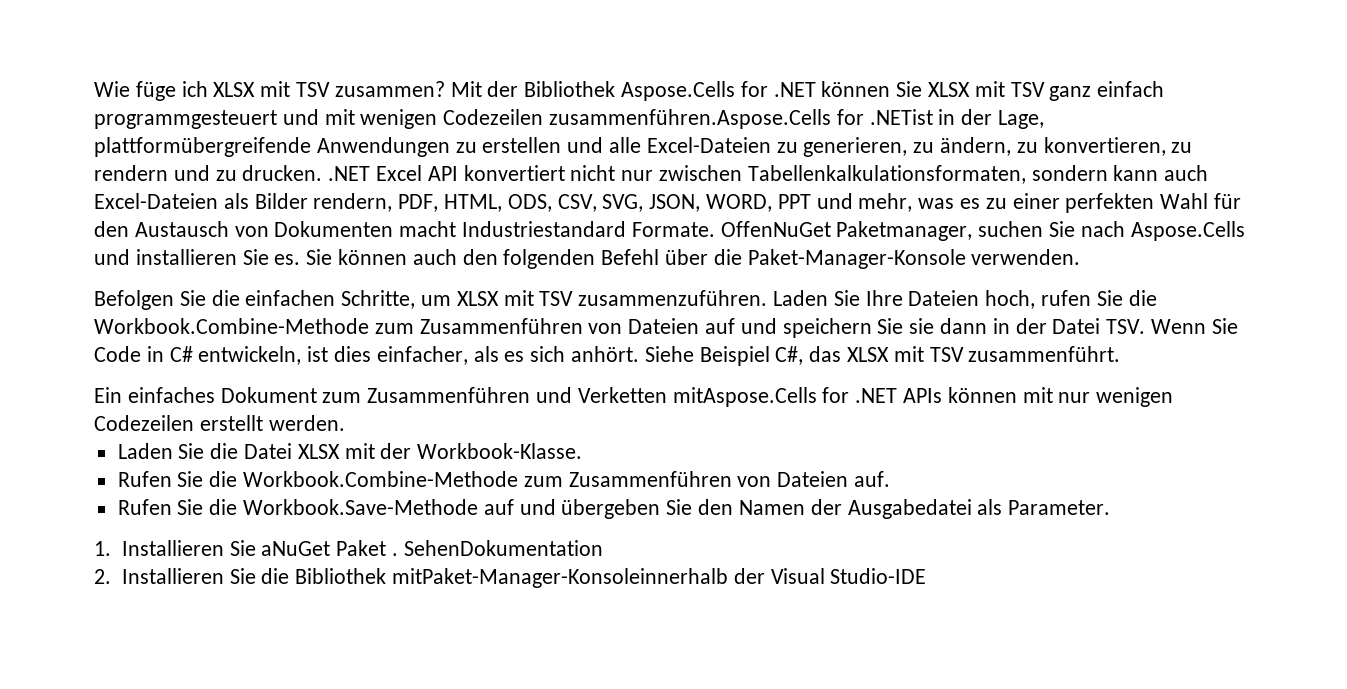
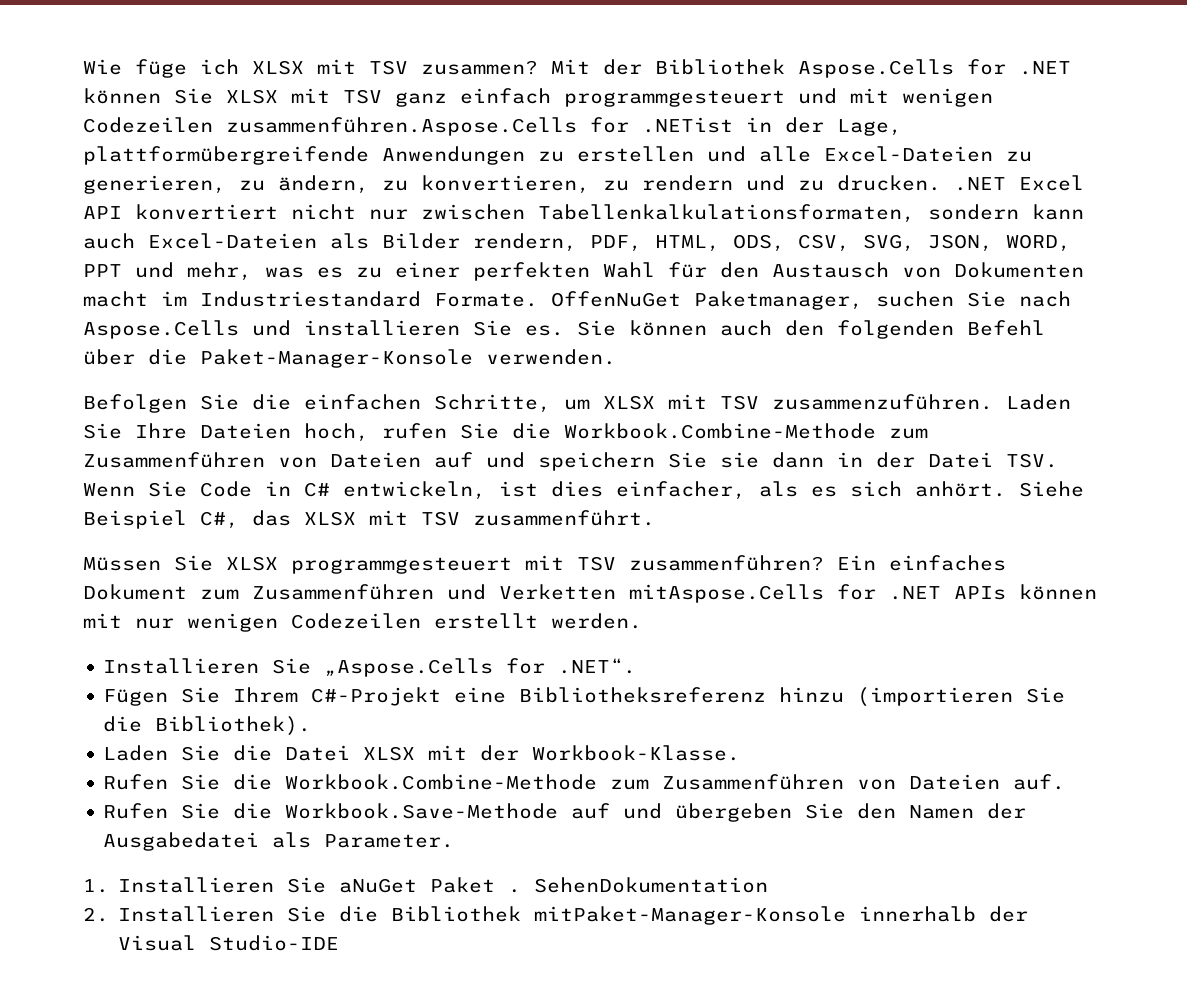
(457, 229) none -> [161,291,187,306] im
(1121, 354) none -> [83,555,824,574] Müssen Sie XLSX programmgesteuert mit TSV zusammenführen?
(345, 423) none -> [103,658,637,677] [103,687,1066,707] [103,716,312,736] // Installieren Sie „Aspose.Cells for .NET“. // Fügen Sie Ihrem C#-Projekt eine Bibliotheksreferenz hinzu (importieren Sie die Bibliothek).
[391,568,728,588] mitPaket-Manager-Konsoleinnerhalb -> [534,906,977,925] mitPaket-Manager-Konsole innerhalb

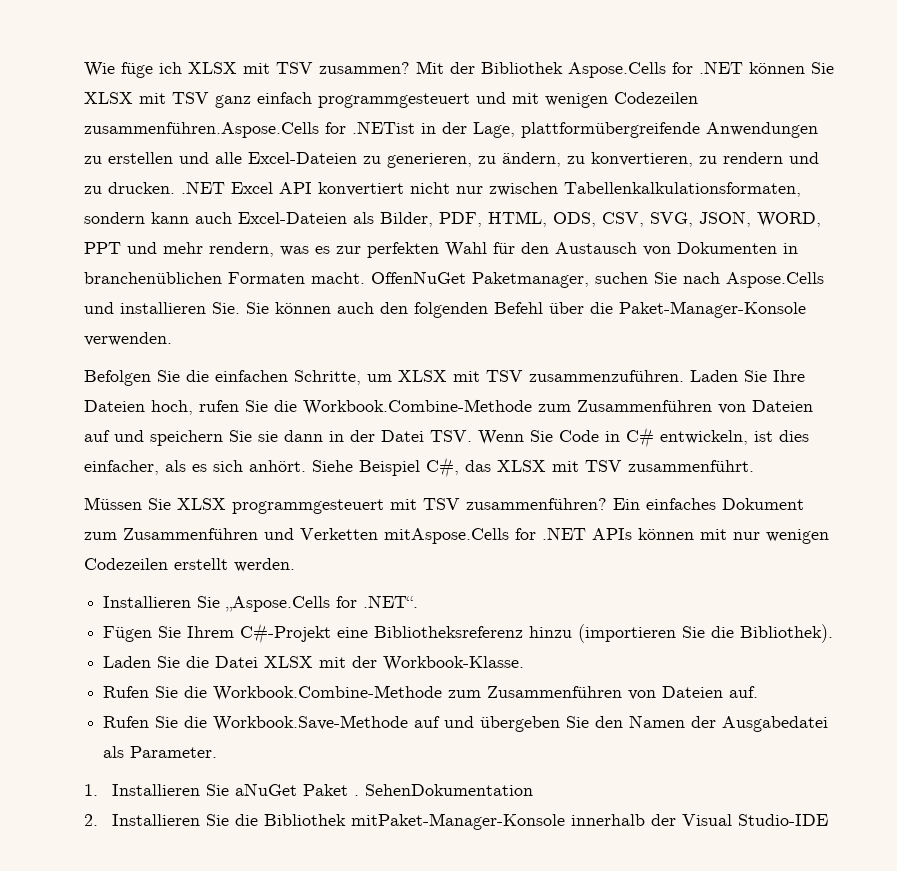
[382,233,577,252] Bilder rendern, -> [380,212,433,227] Bilder,
[187,262,460,281] mehr, was es zu einer -> [163,242,361,257] mehr rendern, was es zur
[83,291,538,307] macht im Industriestandard Formate. -> [783,243,798,254] [84,272,365,284] in branchenüblichen Formaten macht.
[473,320,564,336] Sie es. -> [212,302,240,314] Sie.

